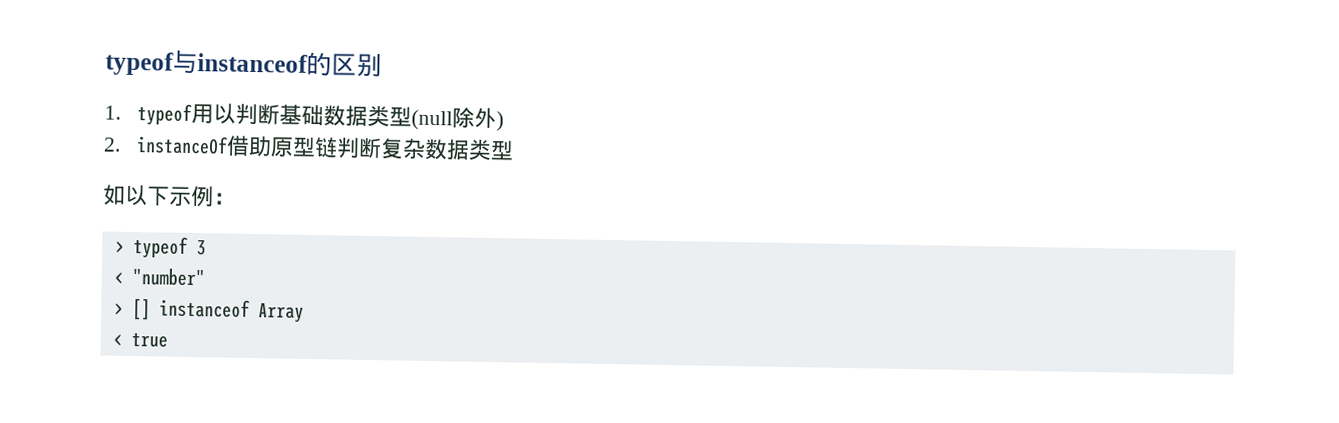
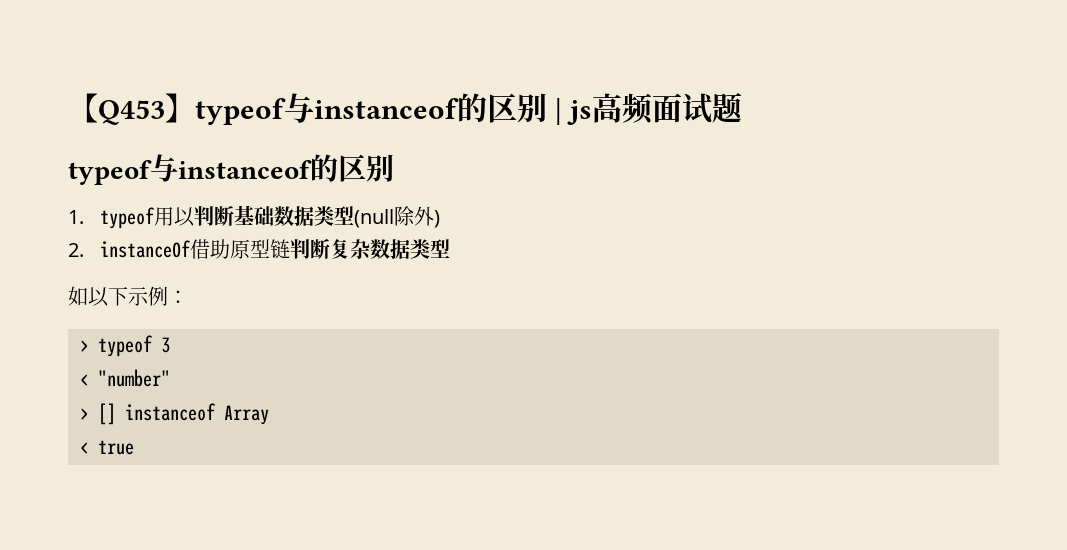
(105, 63) none -> [68,92,743,125] 【Q453】typeof与instanceof的区别 | js高频面试题 //

